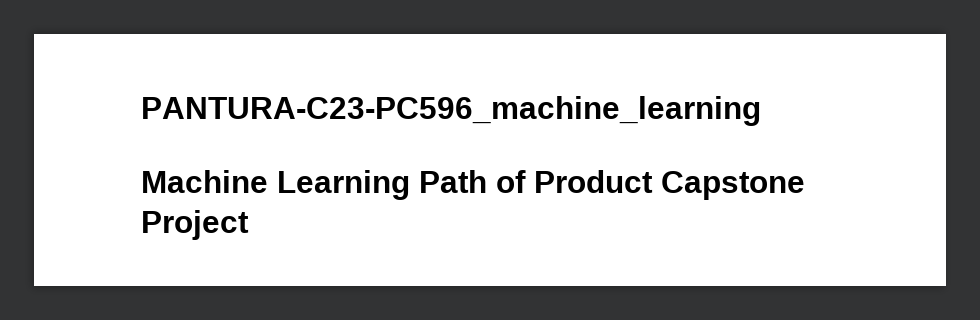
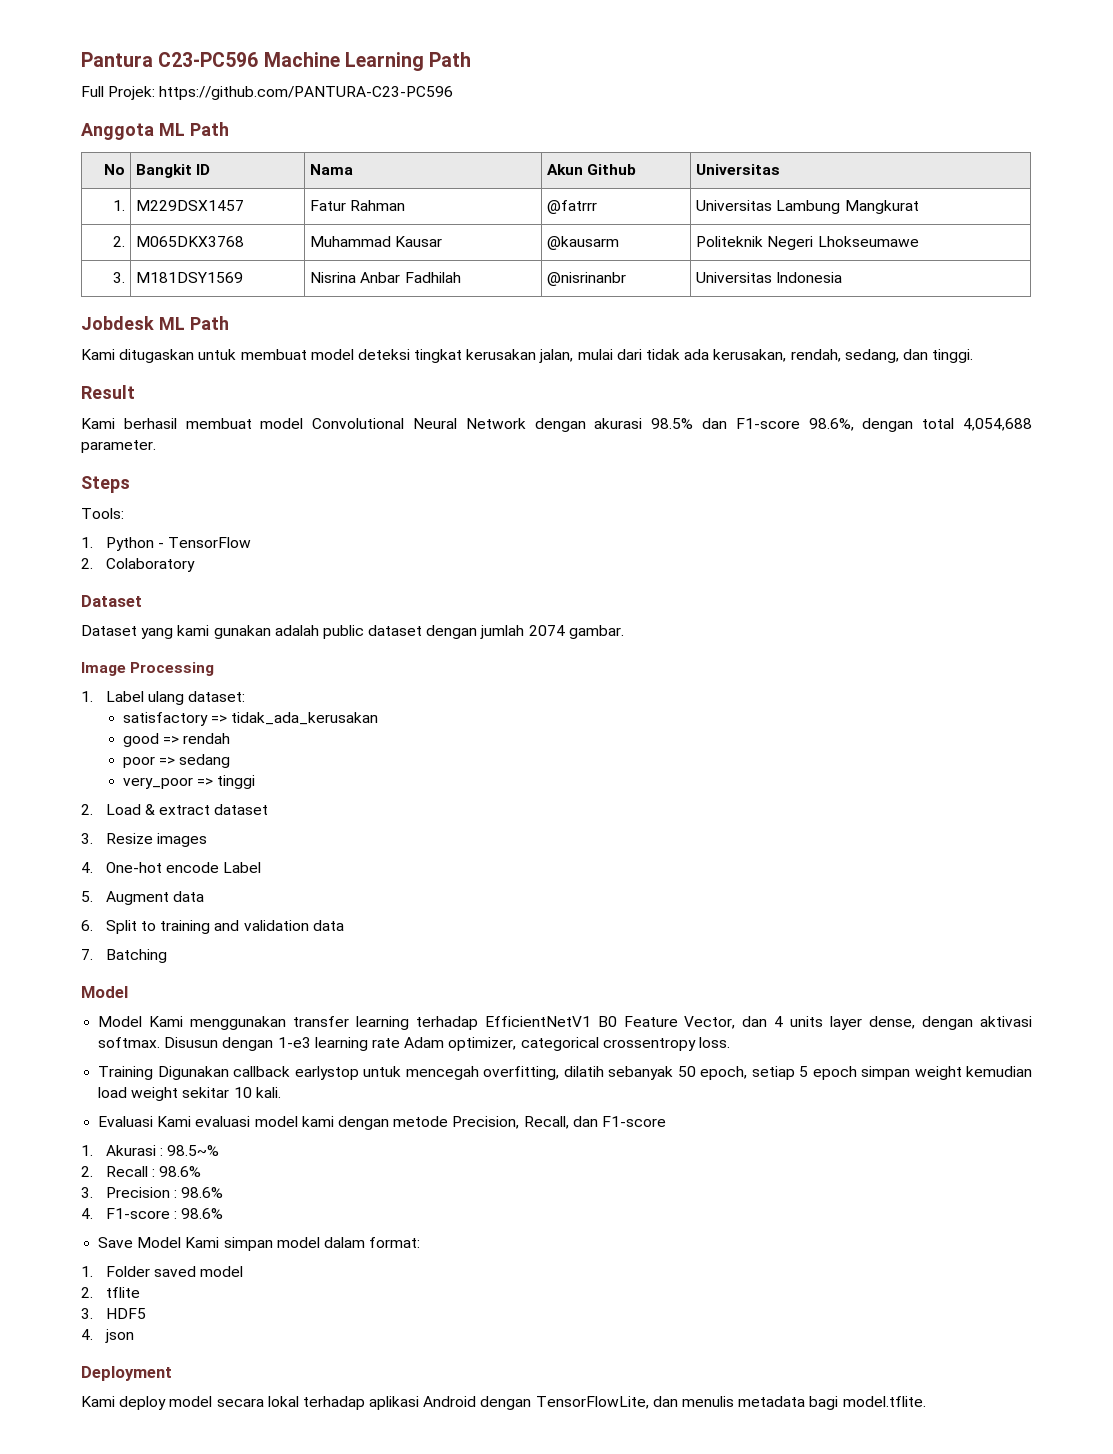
[141,96,761,126] PANTURA-C23-PC596_machine_learning // -> [81,52,259,67] Pantura C23-PC596
[496,170,805,200] [141,210,249,240] of Product Capstone Project -> [81,86,454,100] [81,122,229,140] [103,164,125,175] [136,164,211,178] [310,164,354,175] [547,164,637,175] [696,164,781,175] [112,200,125,211] [136,200,245,211] [310,200,406,211] [547,200,598,214] [696,200,919,214] [112,236,125,247] [136,236,245,247] [310,236,443,247] [547,236,620,250] [696,236,919,250] [112,272,125,283] [136,272,244,283] [310,272,461,283] [547,272,627,286] [696,272,843,283] [81,316,229,330] [81,349,974,363] [81,385,135,399] [81,418,1032,432] [81,440,156,453] [81,476,130,493] [81,508,124,519] [81,537,252,551] [81,558,195,572] [81,595,142,607] [81,625,624,639] [81,662,215,676] [81,691,246,705] [122,712,379,726] [122,733,231,747] [122,754,231,768] [122,775,256,789] [81,804,269,815] [81,833,207,847] [81,862,262,873] [81,891,204,905] [81,920,344,934] [81,949,167,963] [81,986,128,998] [98,1016,1033,1030] [98,1037,730,1051] [98,1066,1033,1080] [98,1087,281,1101] [98,1116,666,1130] [81,1145,220,1156] [81,1166,202,1177] [81,1187,224,1198] [81,1208,224,1219] [98,1237,421,1251] [81,1266,244,1277] [81,1287,140,1298] [81,1308,146,1319] [81,1329,134,1343] [81,1366,172,1381] [81,1396,926,1410] // Full Projek: https://github.com/PANTURA-C23-PC596 // Anggota ML Path // No | Bangkit ID | Nama | Akun Github | Universitas // 1. | M229DSX1457 | Fatur Rahman | @fatrrr | Universitas Lambung Mangkurat // 2. | M065DKX3768 | Muhammad Kausar | @kausarm | Politeknik Negeri Lhokseumawe // 3. | M181DSY1569 | Nisrina Anbar Fadhilah | @nisrinanbr | Universitas Indonesia // Jobdesk ML Path // Kami ditugaskan untuk membuat model deteksi tingkat kerusakan jalan, mulai dari tidak ada kerusakan, rendah, sedang, dan tinggi. // Result // Kami berhasil membuat model Convolutional Neural Network dengan akurasi 98.5% dan F1-score 98.6%, dengan total 4,054,688 parameter. // Steps // Tools: // 1. Python - TensorFlow // 2. Colaboratory // Dataset // Dataset yang kami gunakan adalah public dataset dengan jumlah 2074 gambar. // Image Processing // 1. Label ulang dataset: // satisfactory => tidak_ada_kerusakan // good => rendah // poor => sedang // very_poor => tinggi // 2. Load & extract dataset // 3. Resize images // 4. One-hot encode Label // 5. Augment data // 6. Split to training and validation data // 7. Batching // Model // Model Kami menggunakan transfer learning terhadap EfficientNetV1 B0 Feature Vector, dan 4 units layer dense, dengan aktivasi softmax. Disusun dengan 1-e3 learning rate Adam optimizer, categorical crossentropy loss. // Training Digunakan callback earlystop untuk mencegah overfitting, dilatih sebanyak 50 epoch, setiap 5 epoch simpan weight kemudian load weight sekitar 10 kali. // Evaluasi Kami evaluasi model kami dengan metode Precision, Recall, dan F1-score // 1. Akurasi : 98.5~% // 2. Recall : 98.6% // 3. Precision : 98.6% // 4. F1-score : 98.6% // Save Model Kami simpan model dalam format: // 1. Folder saved model // 2. tflite // 3. HDF5 // 4. json // Deployment // Kami deploy model secara lokal terhadap aplikasi Android dengan TensorFlowLite, dan menulis metadata bagi model.tflite.

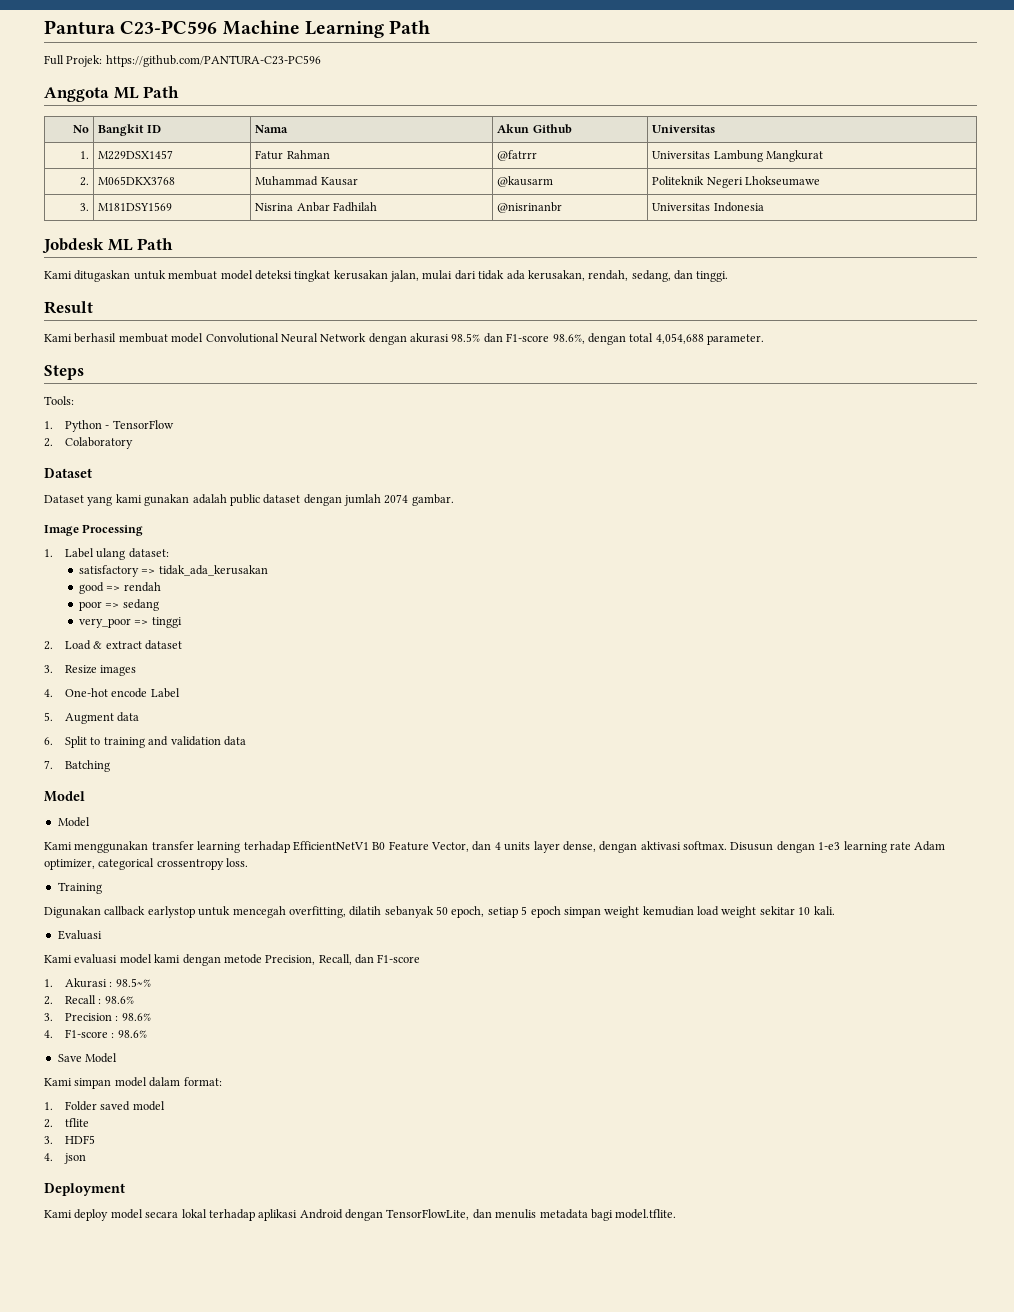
(143, 1021) none -> (90, 822) //
(154, 1073) none -> (102, 888) //
(154, 1121) none -> (102, 935) //
(182, 1242) none -> (118, 1058) //

